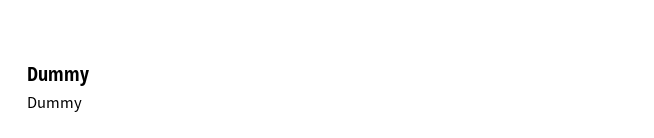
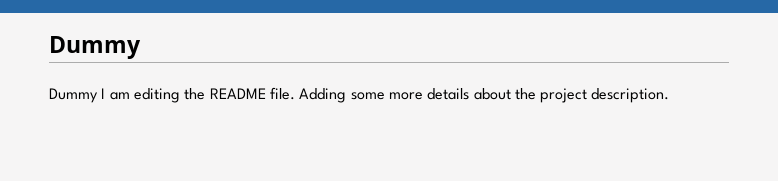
(82, 104) none -> [101,87,670,103] I am editing the README file. Adding some more details about the project description.

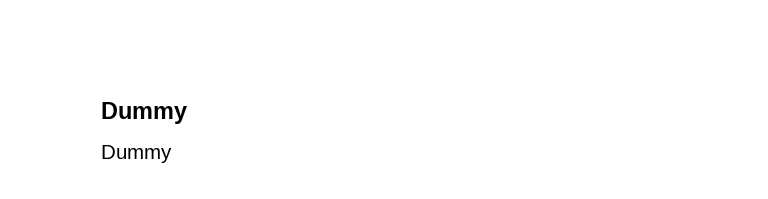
[101,87,670,103] I am editing the README file. Adding some more details about the project description. -> (172, 154) none

